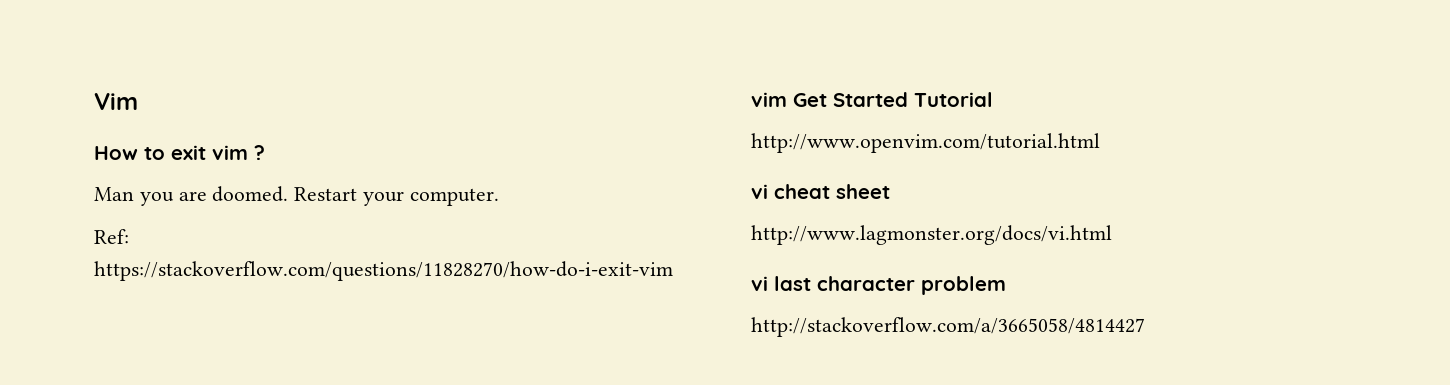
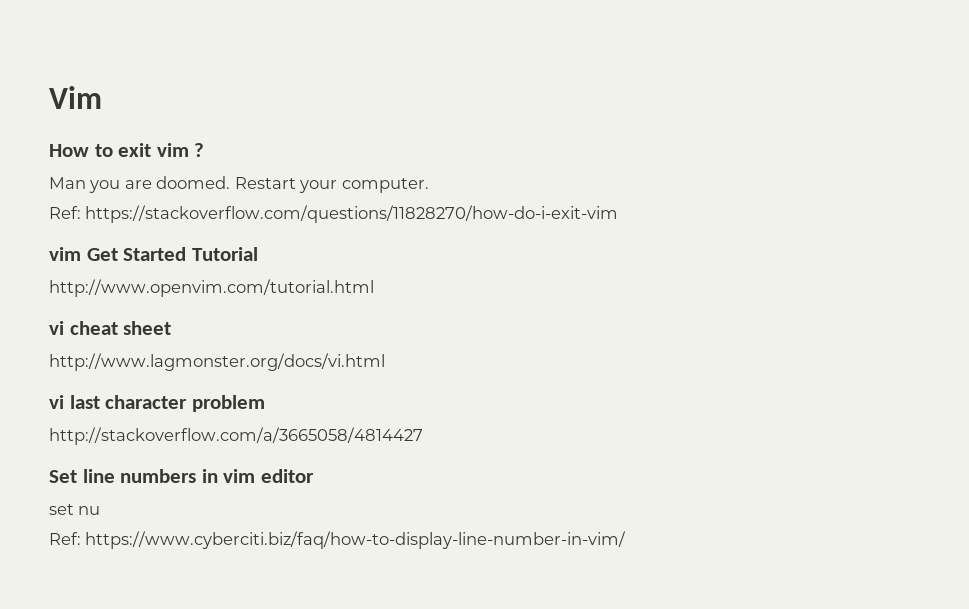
(1145, 327) none -> [49,469,314,483] [49,504,101,515] [49,531,627,549] // Set line numbers in vim editor // set nu // Ref: https://www.cyberciti.biz/faq/how-to-display-line-number-in-vim/

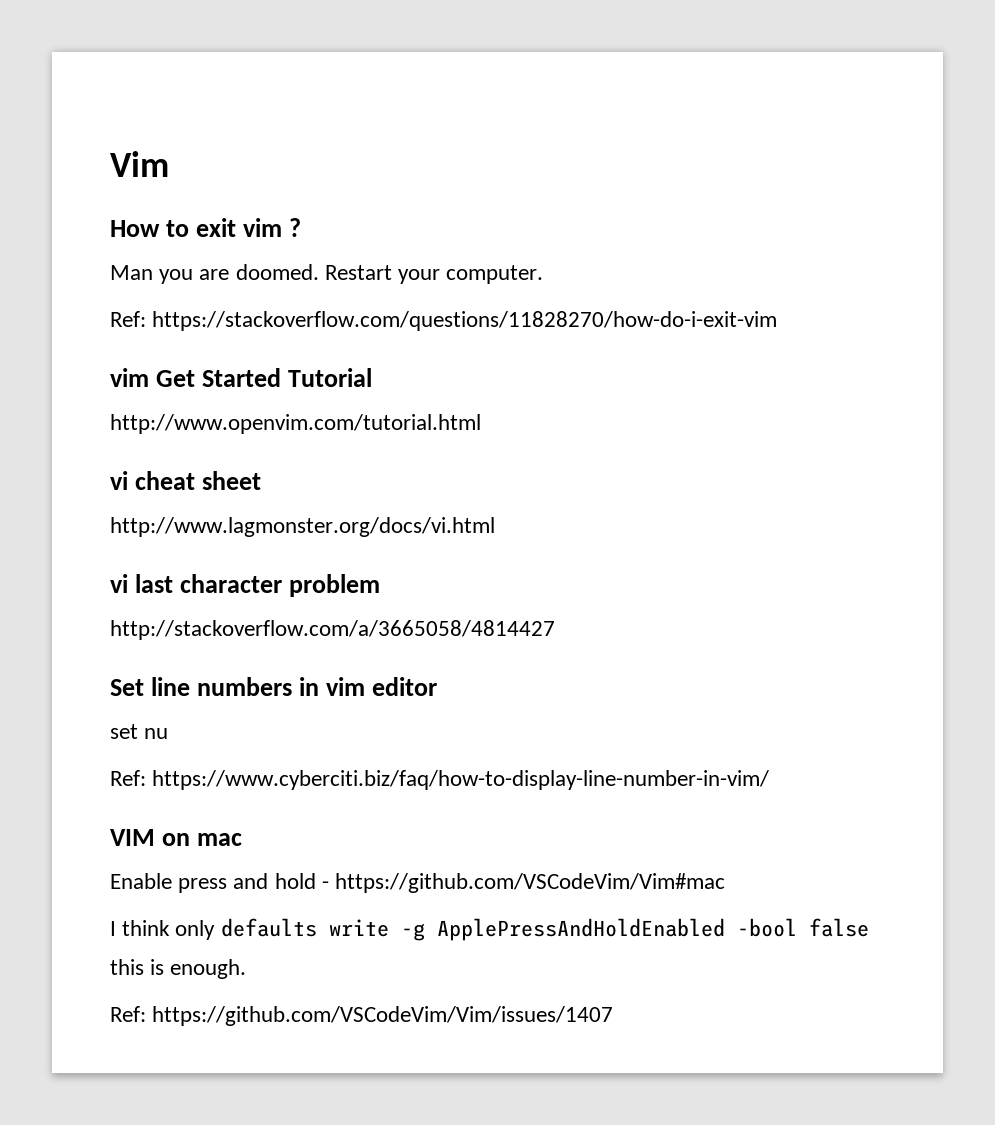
(627, 540) none -> [110,829,243,846] [110,873,726,893] [110,918,869,941] [110,959,247,979] [110,1006,614,1026] // VIM on mac // Enable press and hold - https://github.com/VSCodeVim/Vim#mac // I think only defaults write -g ApplePressAndHoldEnabled -bool false this is enough. // Ref: https://github.com/VSCodeVim/Vim/issues/1407

